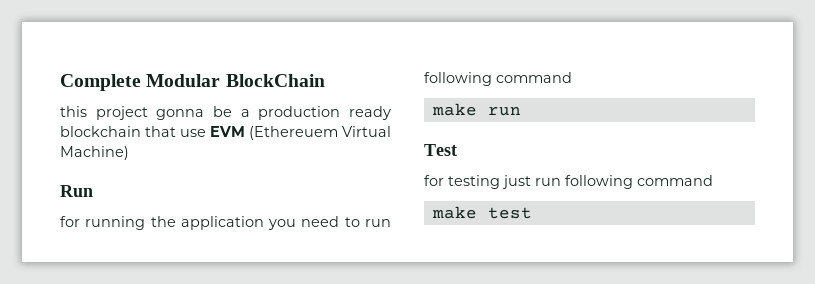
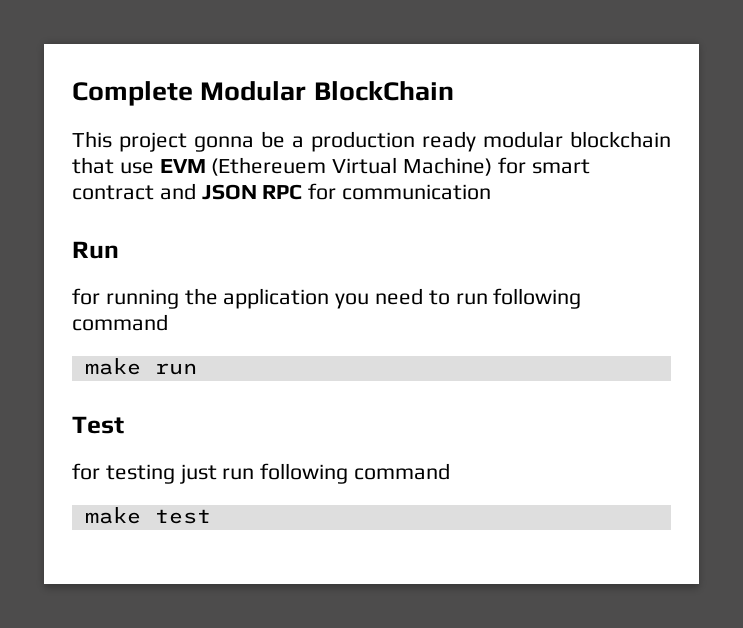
[60,106,87,117] this -> [72,131,112,148] This
(391, 113) none -> [483,131,563,148] modular
(129, 153) none -> [497,157,590,174] [72,183,492,200] for smart contract and JSON RPC for communication

